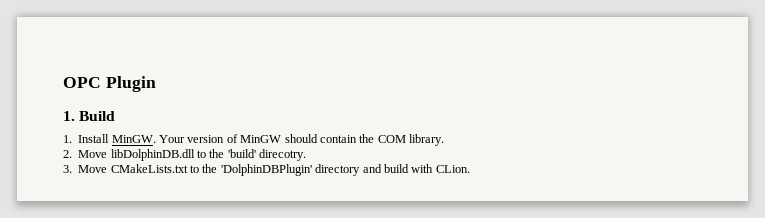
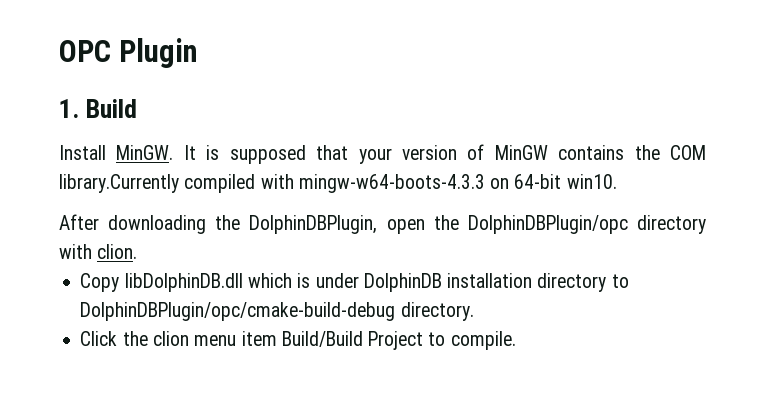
[63,135,72,143] 1. -> (138, 108) none
[159,134,444,146] [63,149,307,161] [63,164,470,176] Your version of MinGW should contain the COM library. // 2. Move libDolphinDB.dll to the 'build' direcotry. // 3. Move CMakeLists.txt to the 'DolphinDBPlugin' directory and build with CLion. -> [183,144,706,164] [59,174,617,193] [59,214,706,234] [59,244,138,259] [80,273,629,292] [80,302,474,321] [80,331,516,350] It is supposed that your version of MinGW contains the COM library.Currently compiled with mingw-w64-boots-4.3.3 on 64-bit win10. // After downloading the DolphinDBPlugin, open the DolphinDBPlugin/opc directory with clion. // Copy libDolphinDB.dll which is under DolphinDB installation directory to DolphinDBPlugin/opc/cmake-build-debug directory. // Click the clion menu item Build/Build Project to compile.

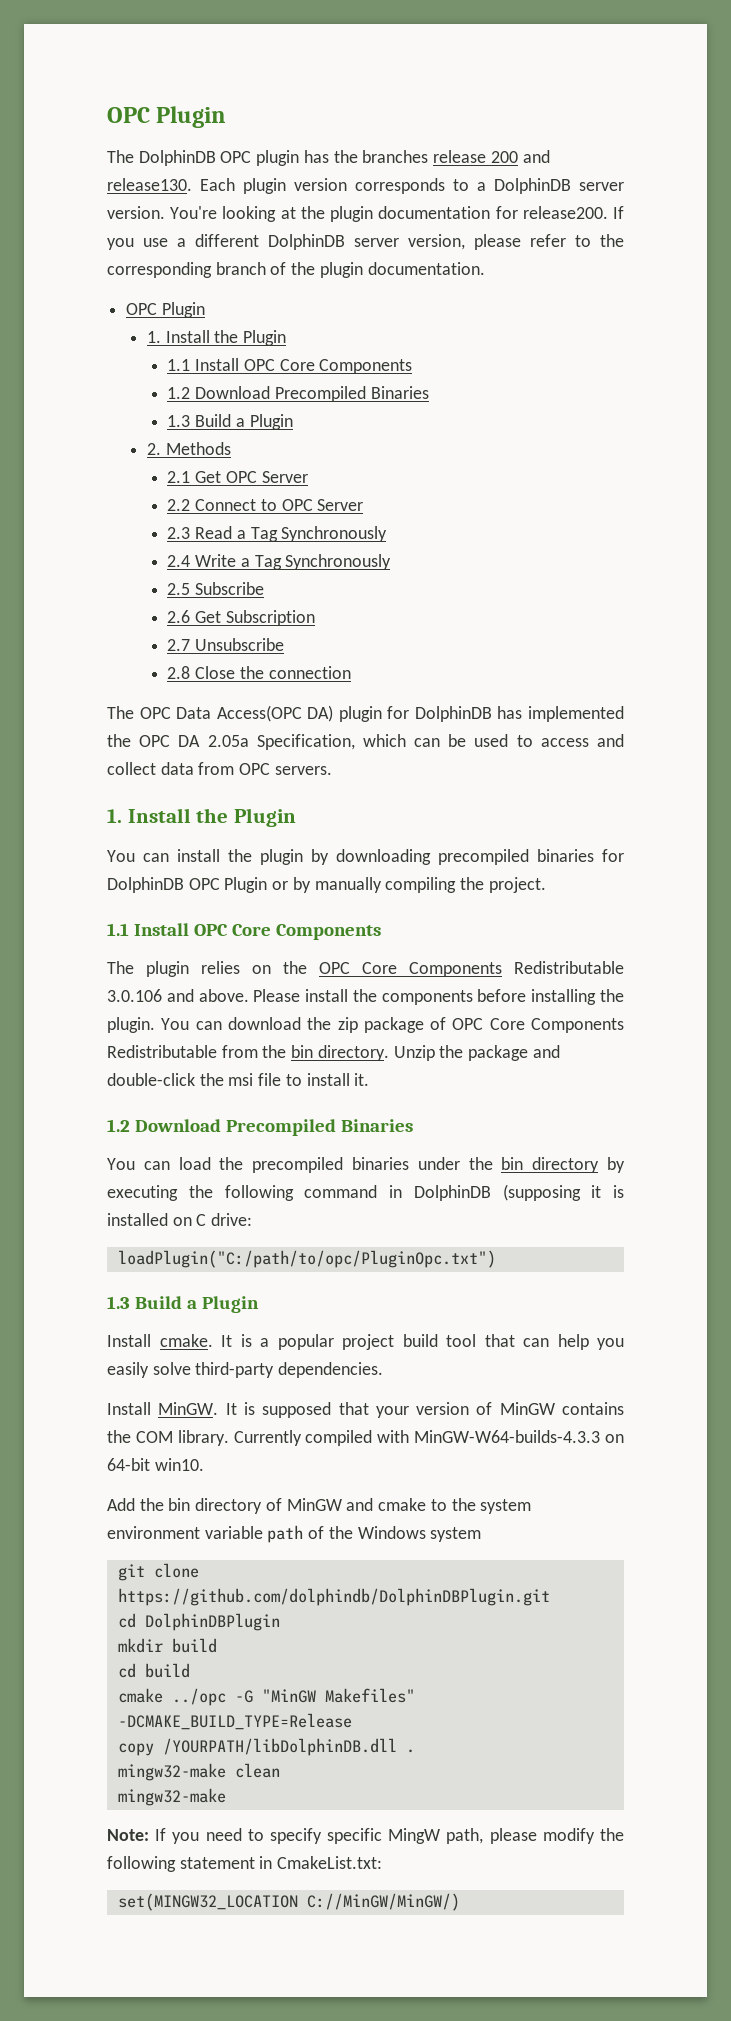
[59,38,199,68] [59,99,138,118] OPC Plugin // 1. Build -> [107,106,227,128] [107,150,550,166] [107,178,624,194] [107,206,624,222] [107,234,624,250] [107,262,485,278] [126,302,205,318] [146,330,286,346] [167,358,413,374] [167,386,429,402] [167,414,293,430] [146,442,231,455] [167,471,308,483] [167,499,364,511] [167,526,388,542] [167,554,392,570] [167,582,265,595] [167,610,315,626] [167,638,285,651] [167,666,351,679] [107,705,624,722] [107,734,624,750] [107,762,332,775] [107,808,297,827] [107,849,624,865] [107,877,546,893] [107,923,381,940] [107,961,624,977] [107,989,624,1005] [107,1017,624,1033] [107,1045,560,1061] [107,1073,370,1086] [107,1119,413,1136] [107,1157,625,1173] [107,1184,624,1201] [107,1213,253,1226] [117,1250,496,1268] [107,1296,259,1313] [107,1334,624,1350] [107,1362,384,1378] OPC Plugin // The DolphinDB OPC plugin has the branches release 200 and release130. Each plugin version corresponds to a DolphinDB server version. You're looking at the plugin documentation for release200. If you use a different DolphinDB server version, please refer to the corresponding branch of the plugin documentation. // OPC Plugin // 1. Install the Plugin // 1.1 Install OPC Core Components // 1.2 Download Precompiled Binaries // 1.3 Build a Plugin // 2. Methods // 2.1 Get OPC Server // 2.2 Connect to OPC Server // 2.3 Read a Tag Synchronously // 2.4 Write a Tag Synchronously // 2.5 Subscribe // 2.6 Get Subscription // 2.7 Unsubscribe // 2.8 Close the connection // The OPC Data Access(OPC DA) plugin for DolphinDB has implemented the OPC DA 2.05a Specification, which can be used to access and collect data from OPC servers. // 1. Install the Plugin // You can install the plugin by downloading precompiled binaries for DolphinDB OPC Plugin or by manually compiling the project. // 1.1 Install OPC Core Components // The plugin relies on the OPC Core Components Redistributable 3.0.106 and above. Please install the components before installing the plugin. You can download the zip package of OPC Core Components Redistributable from the bin directory. Unzip the package and double-click the msi file to install it. // 1.2 Download Precompiled Binaries // You can load the precompiled binaries under the bin directory by executing the following command in DolphinDB (supposing it is installed on C drive: // loadPlugin("C:/path/to/opc/PluginOpc.txt") // 1.3 Build a Plugin // Install cmake. It is a popular project build tool that can help you easily solve third-party dependencies.
[59,174,179,193] library.Currently -> [177,1430,302,1446] library. Currently
[298,174,485,193] mingw-w64-boots-4.3.3 -> [414,1430,601,1443] MinGW-W64-builds-4.3.3
[59,214,706,234] [59,244,138,259] [80,273,629,292] [80,302,474,321] [80,331,516,350] After downloading the DolphinDBPlugin, open the DolphinDBPlugin/opc directory with clion. // Copy libDolphinDB.dll which is under DolphinDB installation directory to DolphinDBPlugin/opc/cmake-build-debug directory. // Click the clion menu item Build/Build Project to compile. -> [107,1498,532,1514] [107,1525,482,1543] [117,1563,199,1581] [117,1588,550,1606] [117,1613,280,1631] [117,1638,217,1653] [117,1663,190,1678] [117,1688,415,1706] [117,1713,352,1730] [117,1738,415,1756] [117,1763,280,1781] [117,1788,226,1806] [107,1828,624,1844] [107,1856,383,1872] [117,1893,460,1911] Add the bin directory of MinGW and cmake to the system environment variable path of the Windows system // git clone https://github.com/dolphindb/DolphinDBPlugin.git // cd DolphinDBPlugin // mkdir build // cd build // cmake ../opc -G "MinGW Makefiles" -DCMAKE_BUILD_TYPE=Release // copy /YOURPATH/libDolphinDB.dll . // mingw32-make clean // mingw32-make // Note: If you need to specify specific MingW path, please modify the following statement in CmakeList.txt: // set(MINGW32_LOCATION C://MinGW/MinGW/)

